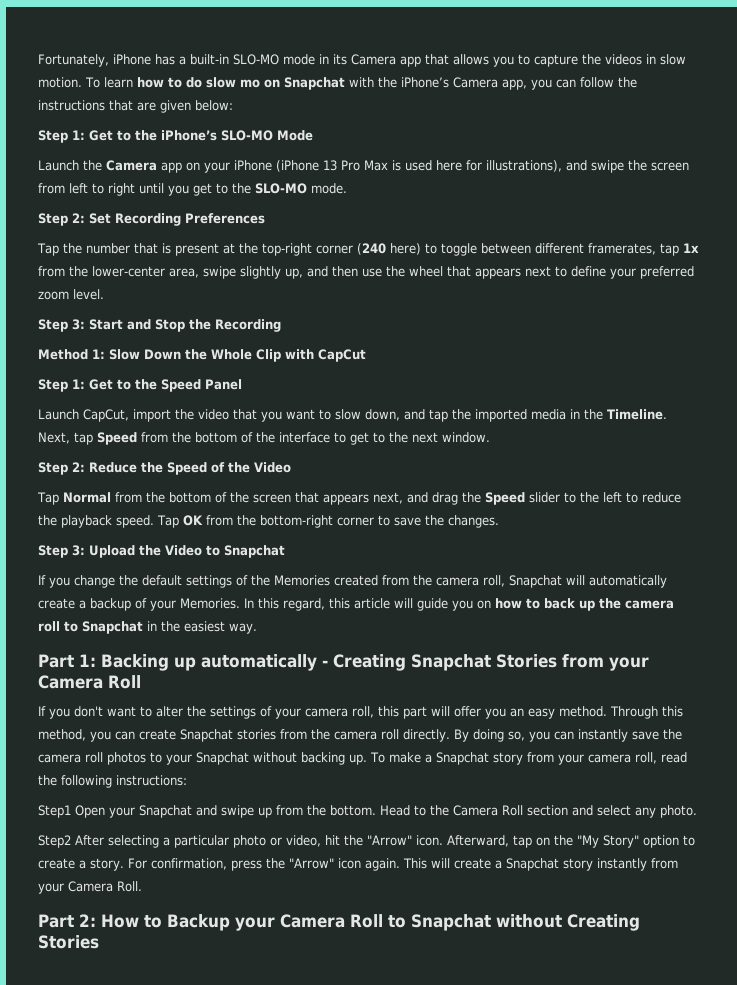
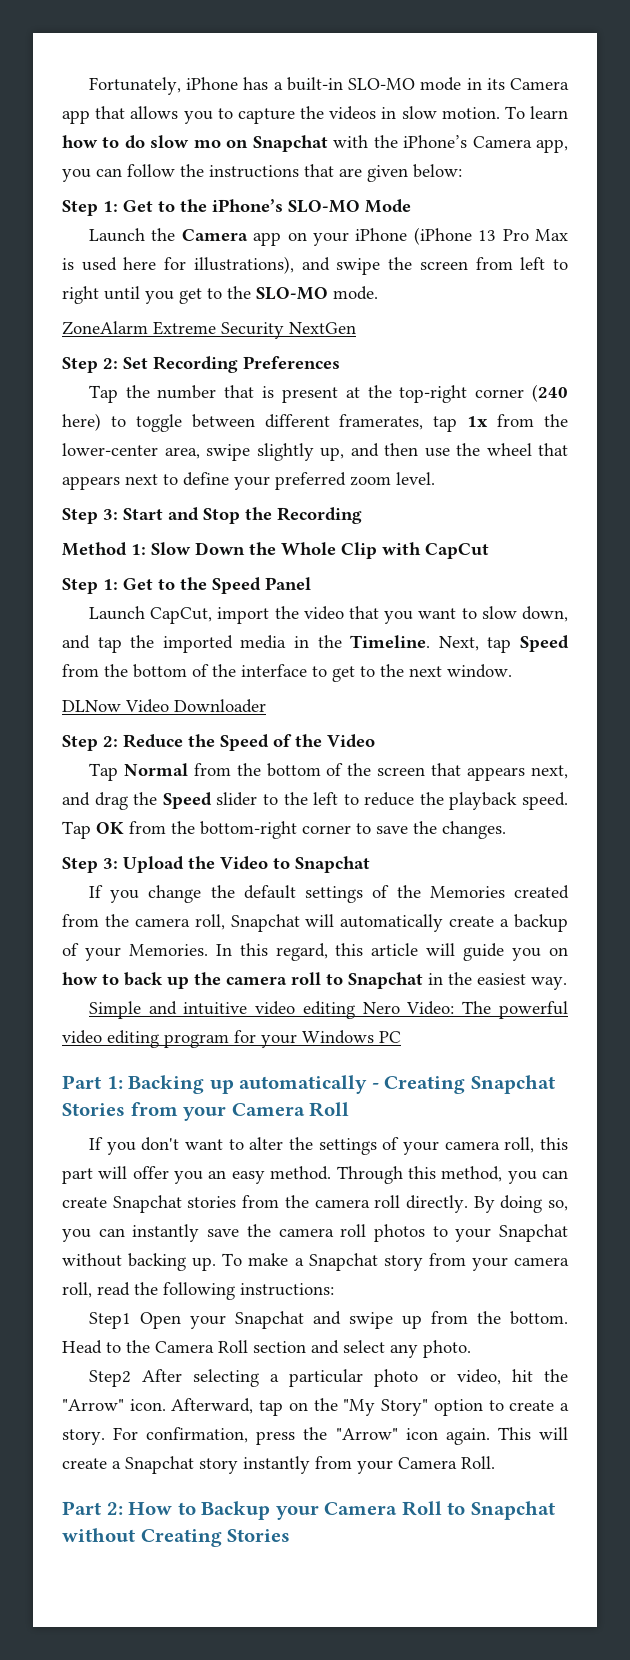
(347, 188) none -> [62,321,356,339] // ZoneAlarm Extreme Security NextGen
(490, 437) none -> [62,699,266,713] // DLNow Video Downloader
(257, 628) none -> [88,1001,568,1019] [62,1030,401,1048] // Simple and intuitive video editing Nero Video: The powerful video editing program for your Windows PC

